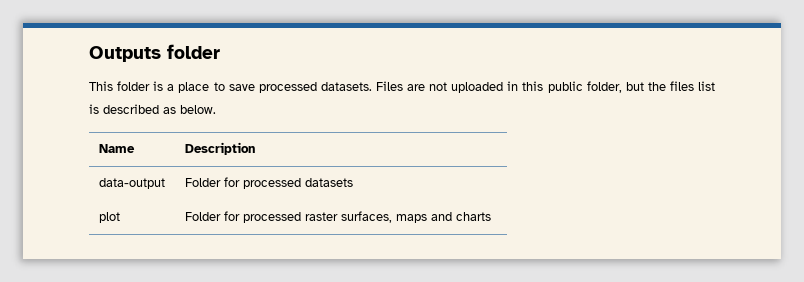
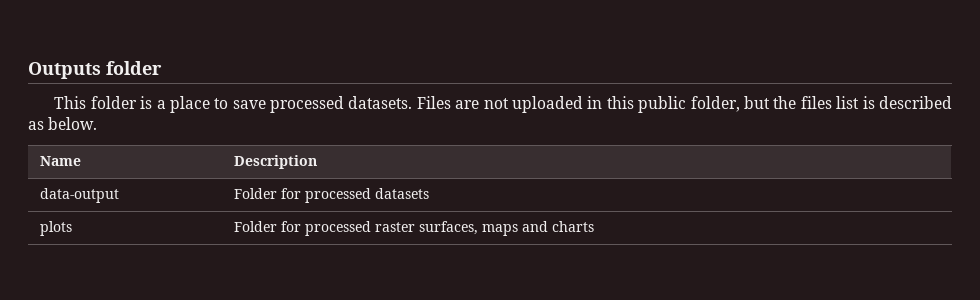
[98,212,120,223] plot -> [40,221,73,236] plots

